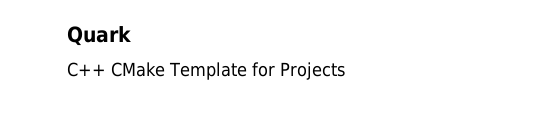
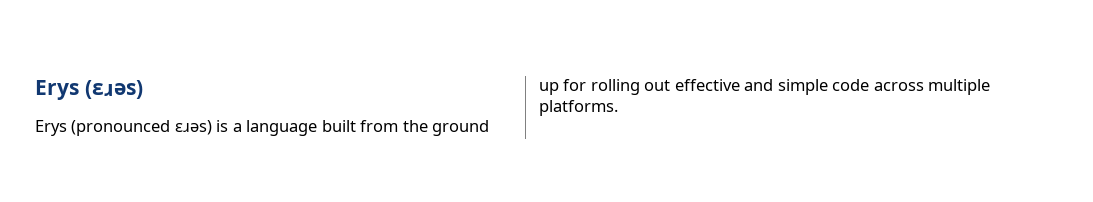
[67,26,131,46] [67,62,345,80] Quark // C++ CMake Template for Projects -> [35,80,143,100] [35,120,490,136] [539,79,991,95] [539,100,618,116] Erys (ɛɹəs) // Erys (pronounced ɛɹəs) is a language built from the ground up for rolling out effective and simple code across multiple platforms.

